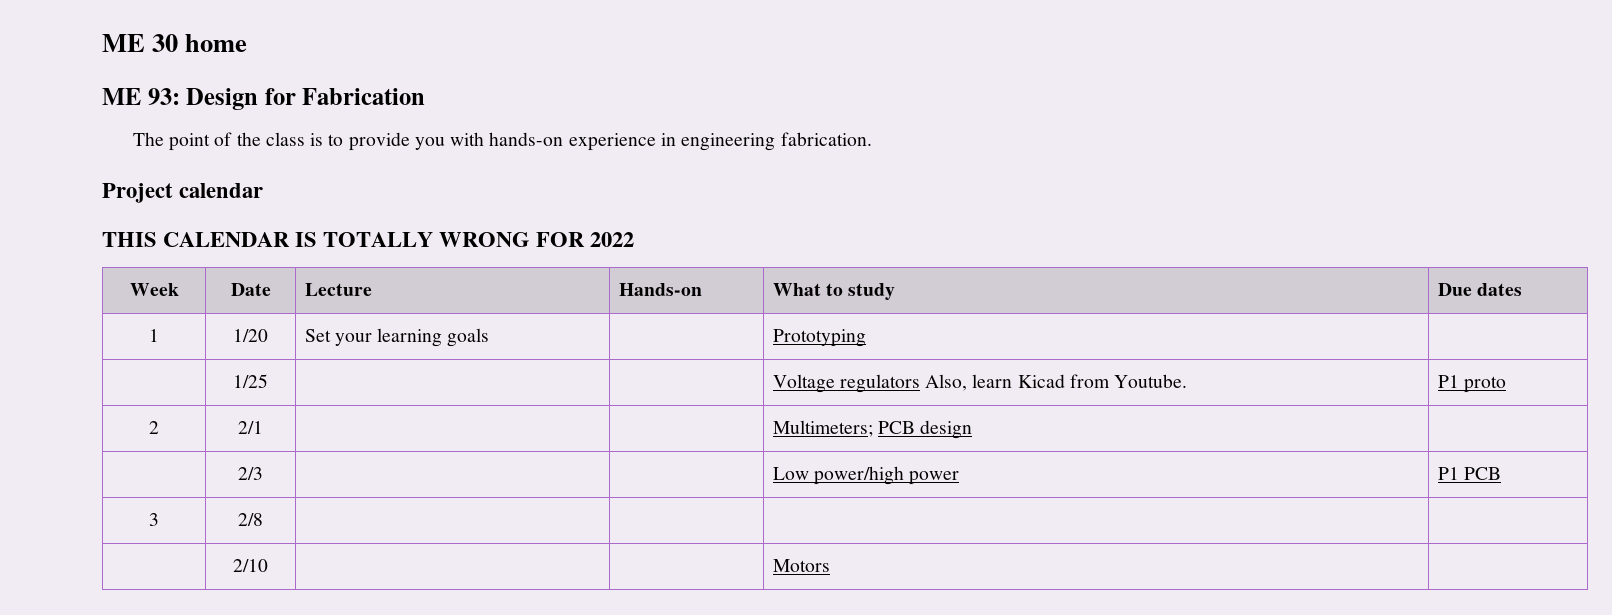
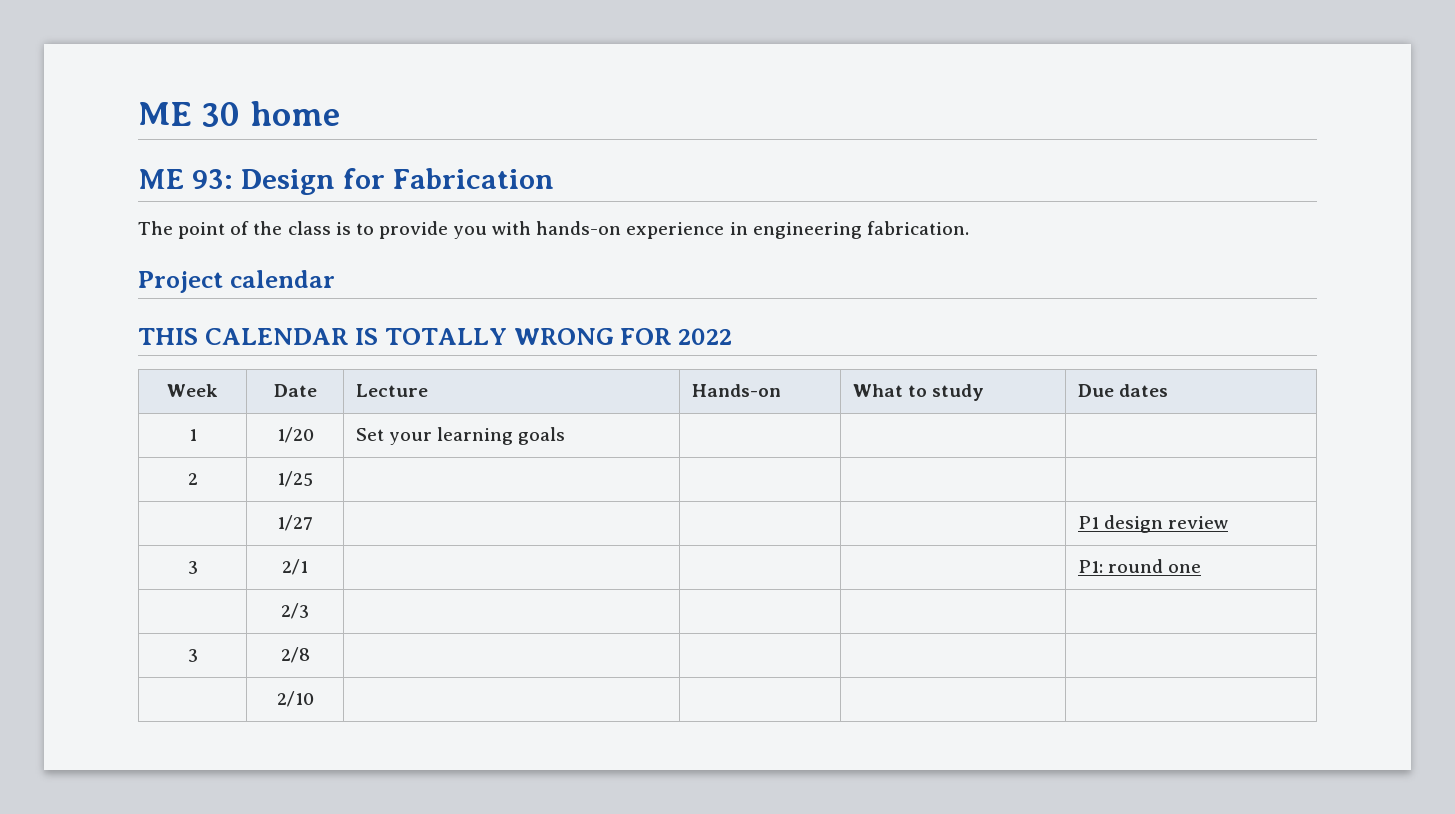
[772,329,866,347] Prototyping | // -> [187,473,198,485] | // 2
[772,374,1188,393] [1437,375,1506,393] [149,421,159,434] [238,421,263,434] [772,420,973,439] [238,467,263,480] [772,466,960,485] [1437,467,1501,480] Voltage regulators Also, learn Kicad from Youtube. | P1 proto // 2 | 2/1 | | | Multimeters; PCB design | // | 2/3 | | | Low power/high power | P1 PCB -> [277,515,313,531] [1078,515,1229,533] [187,561,198,574] [282,559,308,575] [1078,559,1202,573] [281,603,309,619] | // | 1/27 | | | | P1 design review // 3 | 2/1 | | | | P1: round one // | 2/3 | | | |
[772,559,830,572] Motors -> (314, 699) none

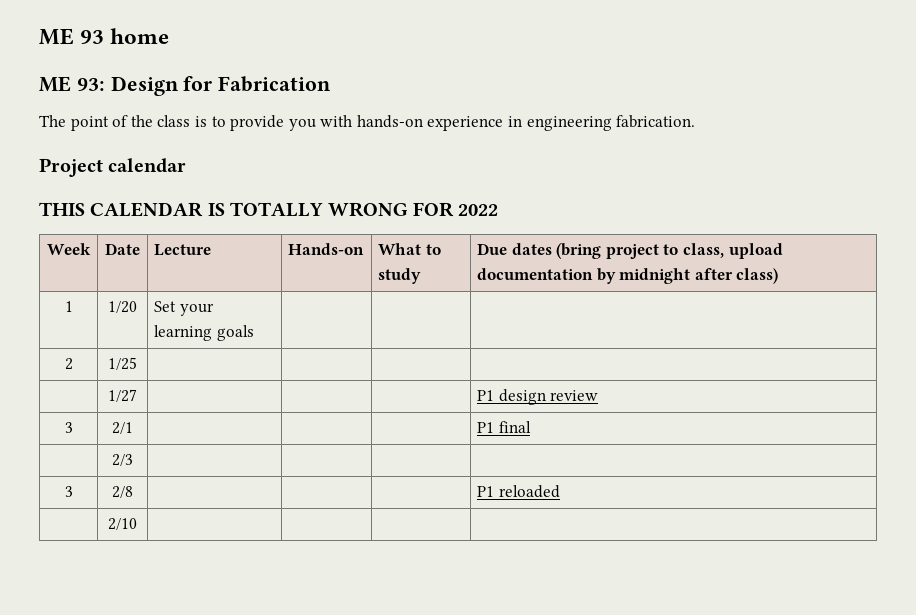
[138,102,241,127] ME 30 -> [39,28,105,45] ME 93
(1169, 390) none -> [556,243,783,259] [477,268,779,284] (bring project to class, upload documentation by midnight after class)
[1078,559,1202,573] P1: round one -> [477,421,531,433] P1 final
(310, 655) none -> [477,485,560,498] P1 reloaded

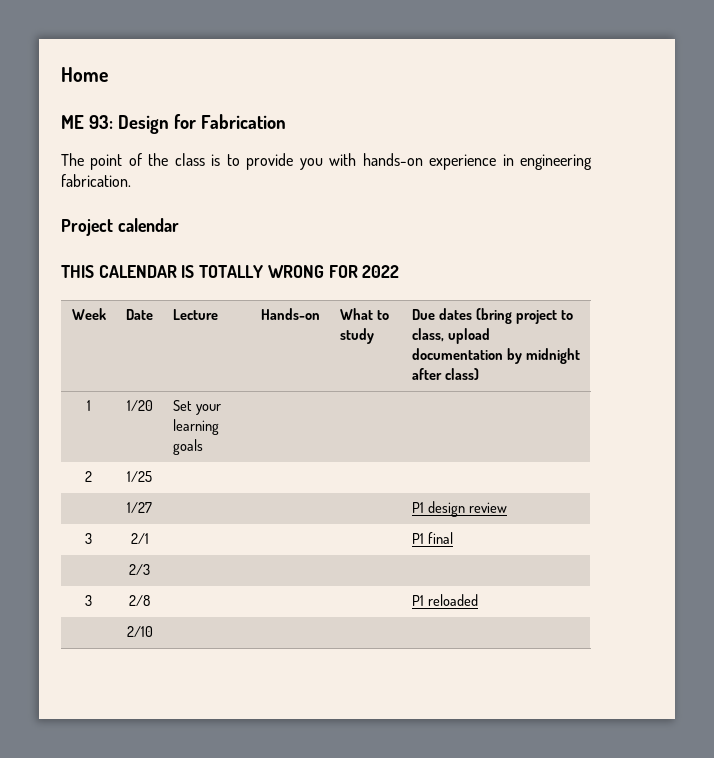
[39,28,170,45] ME 93 home -> [61,67,108,82] Home

